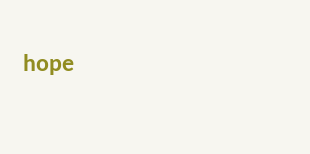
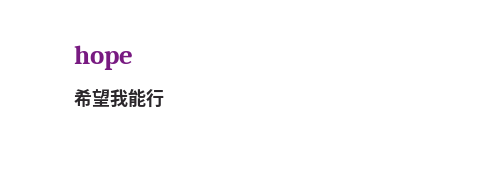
(74, 64) none -> [74,89,164,108] // 希望我能行

